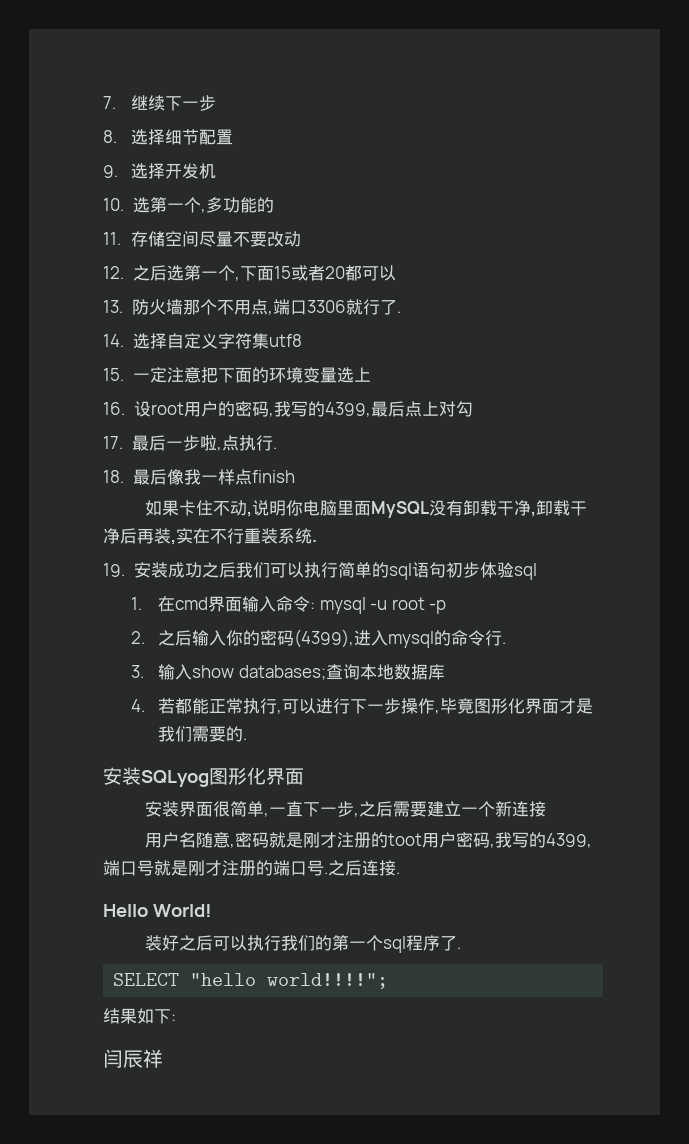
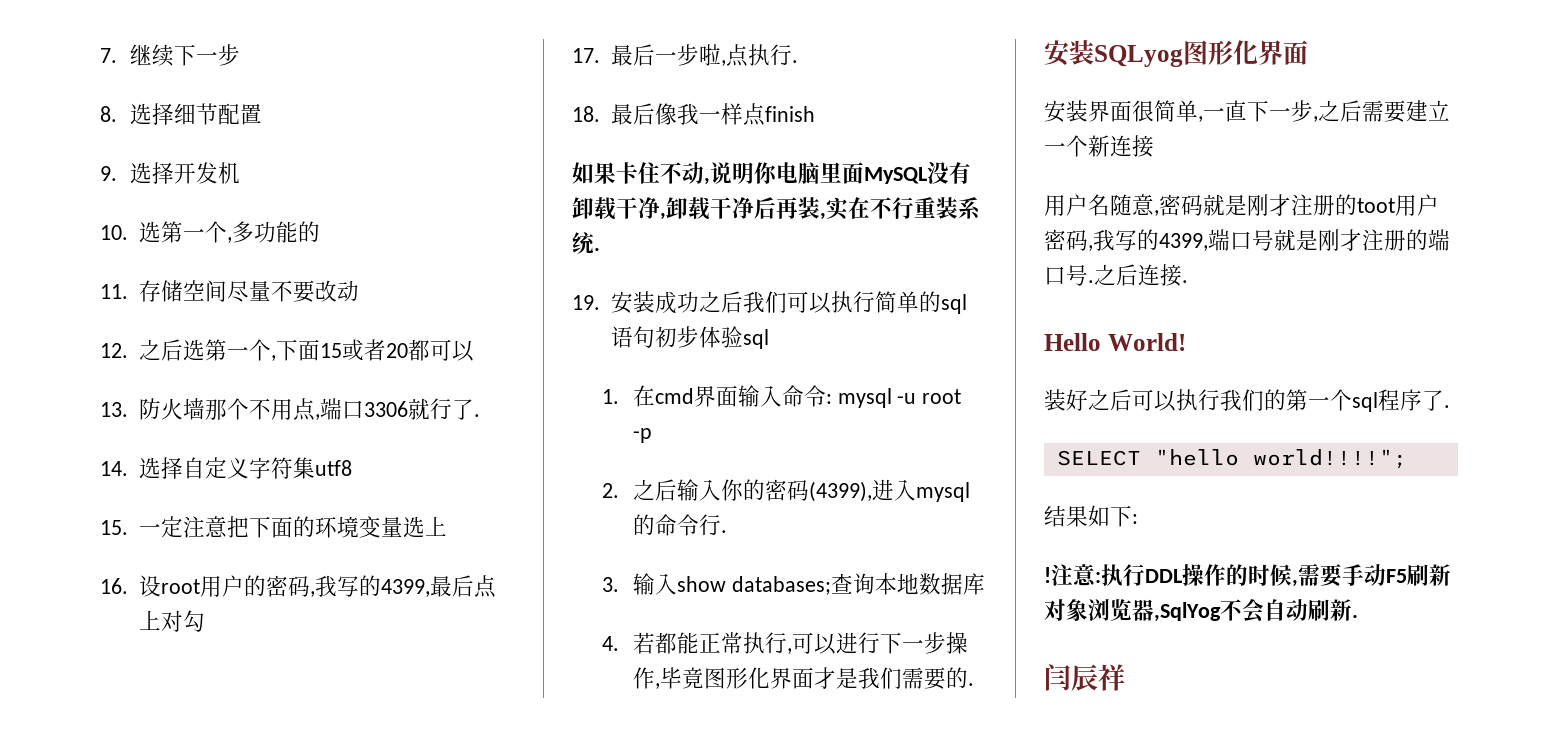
(176, 1018) none -> [1044,563,1451,587] [1044,599,1358,623] // !注意:执行DDL操作的时候,需要手动F5刷新对象浏览器,SqlYog不会自动刷新.

